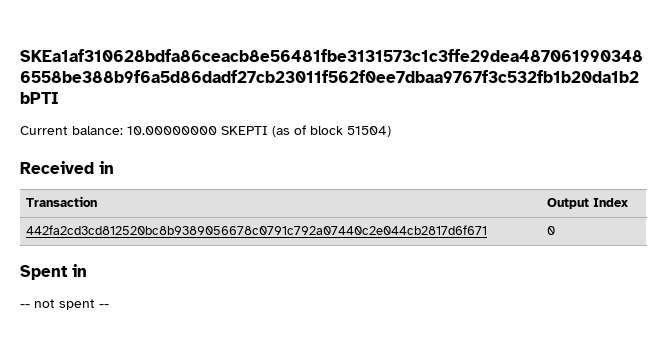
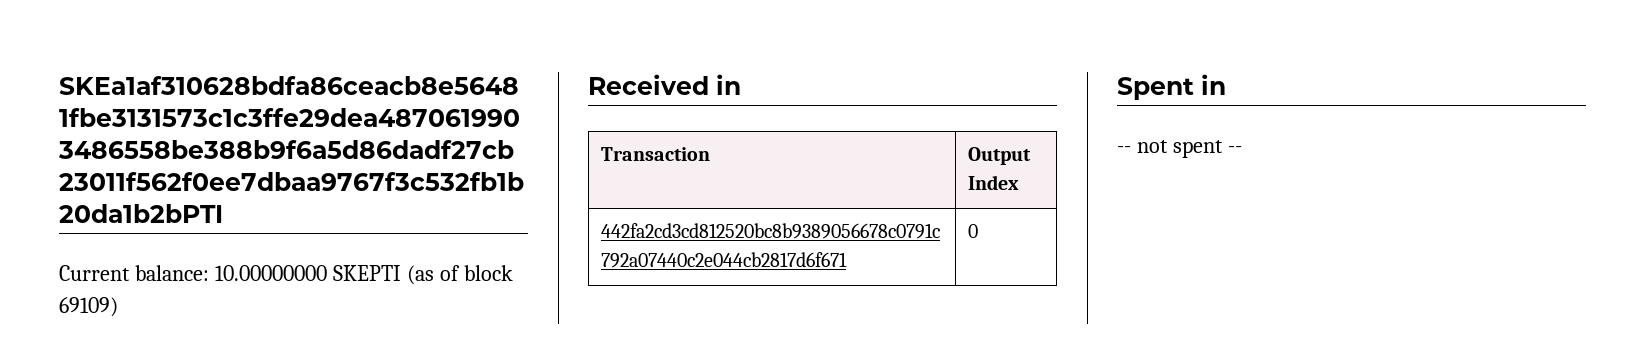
[347,126,391,137] 51504) -> [59,297,118,317] 69109)

